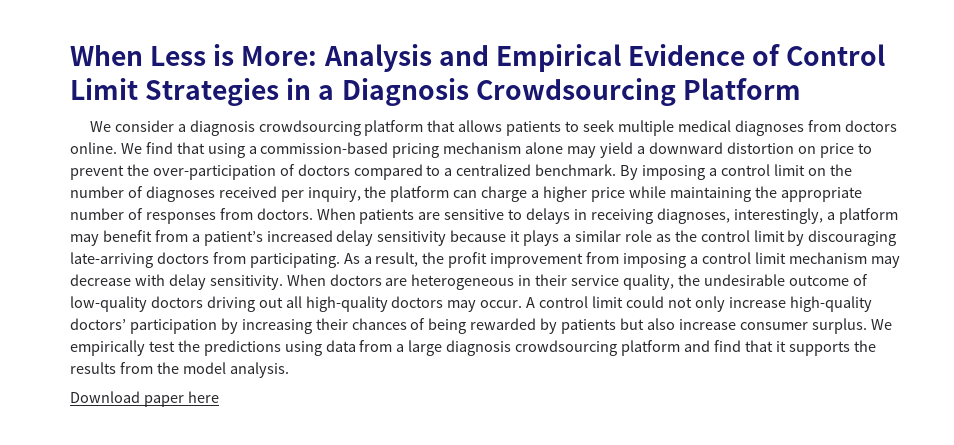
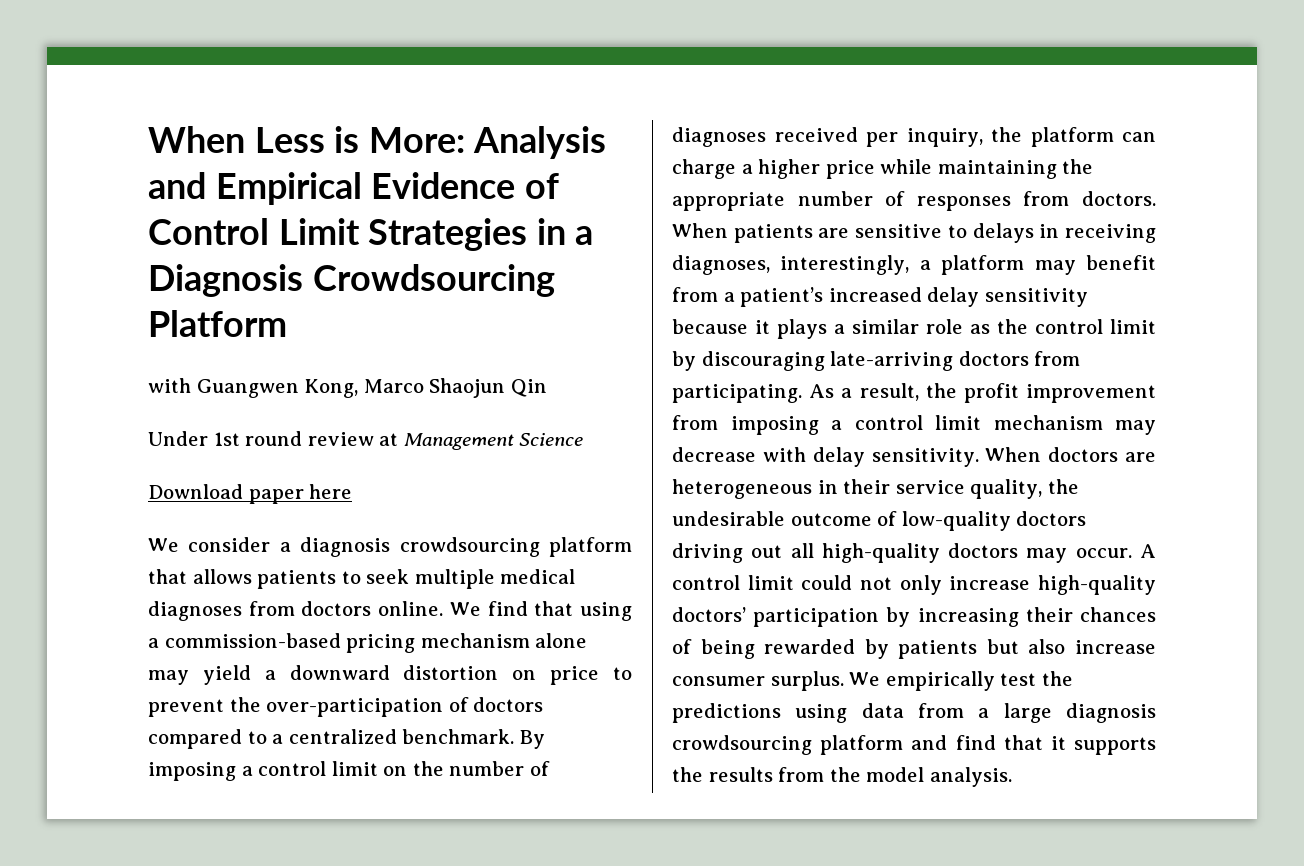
(801, 89) none -> [148,378,547,398] [148,431,584,450] [148,484,353,504] // with Guangwen Kong, Marco Shaojun Qin // Under 1st round review at Management Science // Download paper here
[70,391,219,407] // Download paper here -> (1012, 777) none

